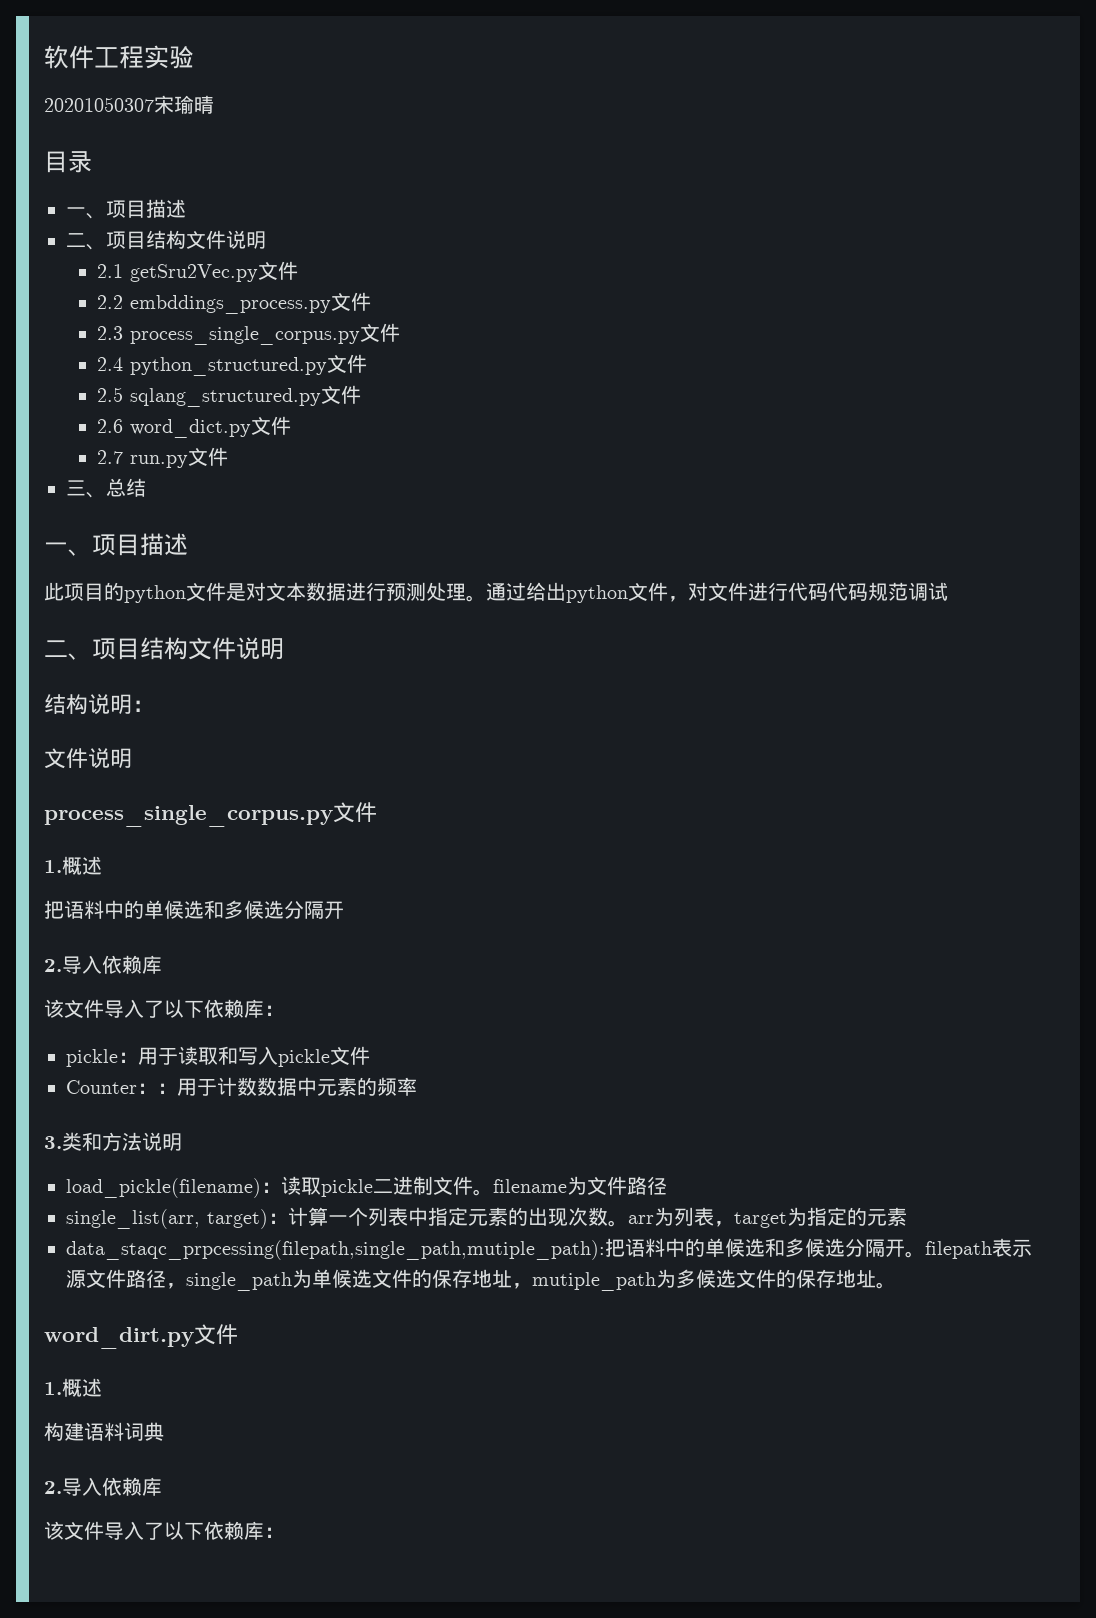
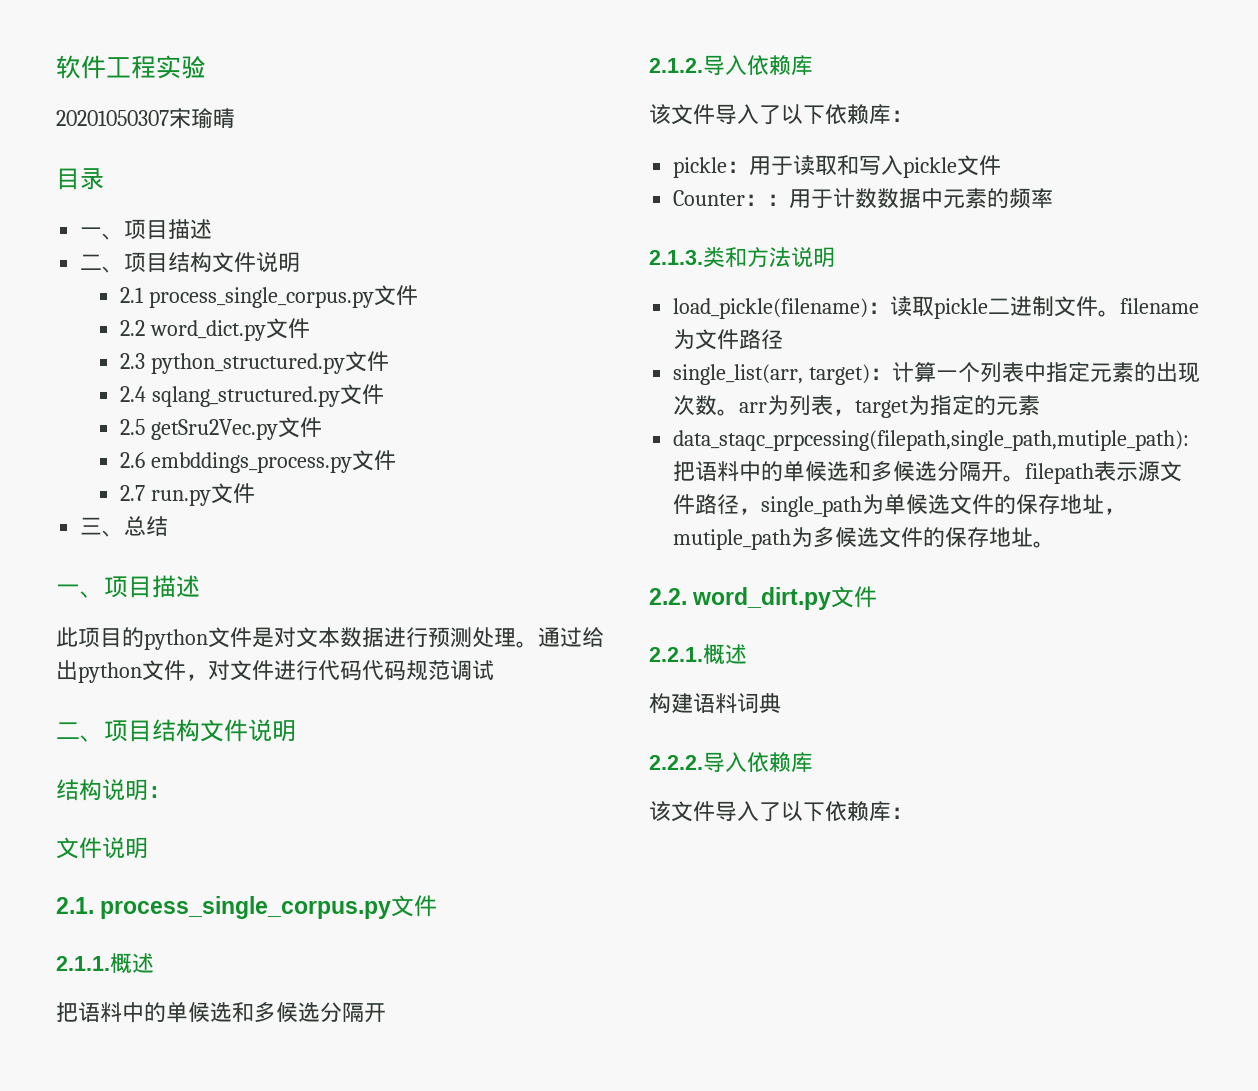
(124, 271) none -> [148,285,418,308] [119,318,310,341] [119,351,389,374] [119,384,384,407] [119,419,145,435] process_single_corpus.py文件 // 2.2 word_dict.py文件 // 2.3 python_structured.py文件 // 2.4 sqlang_structured.py文件 // 2.5
[97,295,124,309] 2.2 -> [119,452,145,468] 2.6
[97,323,401,345] [97,354,368,376] [97,385,362,407] [97,416,292,438] // 2.3 process_single_corpus.py文件 // 2.4 python_structured.py文件 // 2.5 sqlang_structured.py文件 // 2.6 word_dict.py文件 -> (396, 460) none
[44,802,377,827] [44,860,62,873] process_single_corpus.py文件 // 1. -> [56,895,438,919] [56,956,110,971] 2.1. process_single_corpus.py文件 // 2.1.1.
[44,959,62,972] 2. -> [649,58,703,73] 2.1.2.
[44,1136,62,1149] 3. -> [649,250,703,265] 2.1.3.
(896, 1285) none -> [649,588,687,605] 2.2.
[44,1382,62,1395] 1. -> [649,647,703,662] 2.2.1.
[44,1481,62,1494] 2. -> [649,755,703,770] 2.2.2.

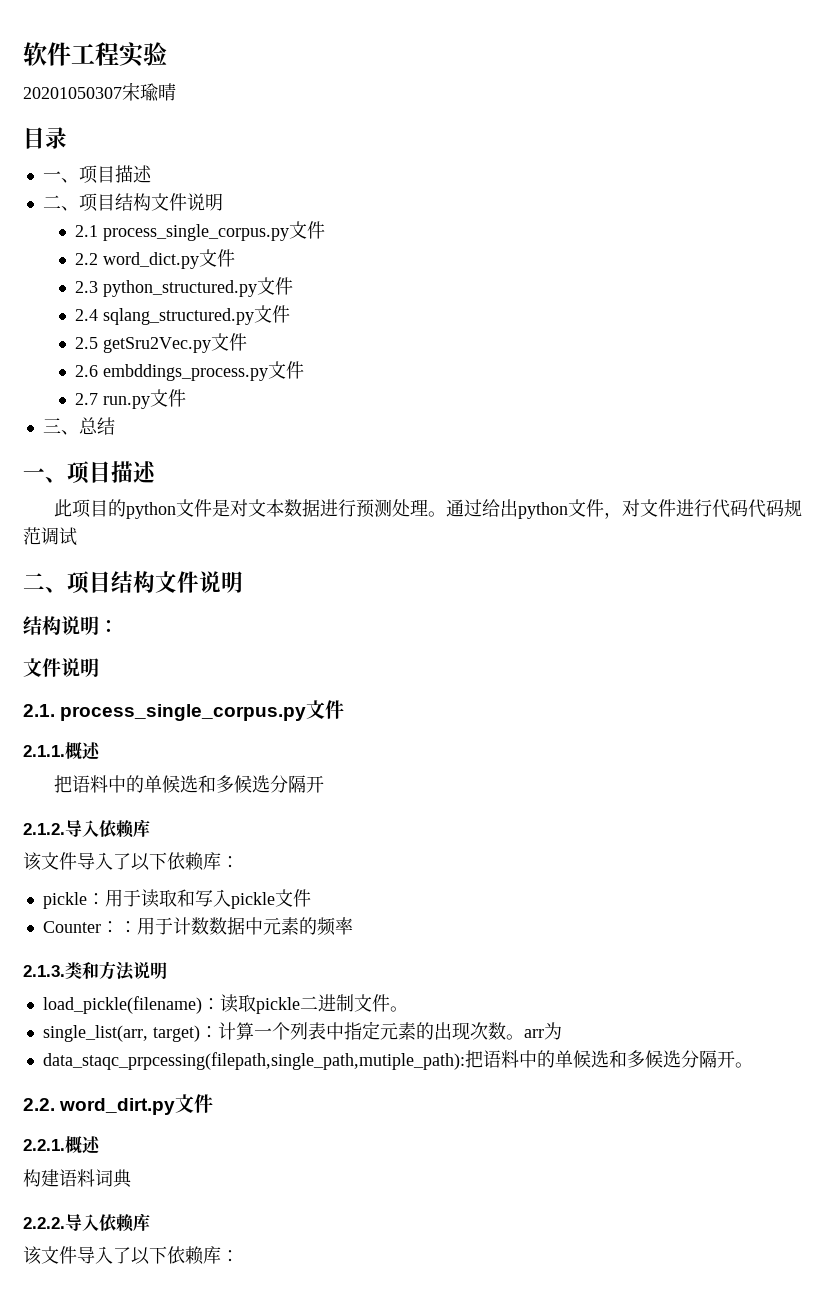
[1120,298,1200,314] [673,329,784,350] filename为文件路径 -> (408, 1009) none
[789,395,1041,418] 列表，target为指定的元素 -> (562, 1031) none
[1025,461,1183,484] [673,494,1127,517] [673,527,1056,550] filepath表示源文件路径，single_path为单候选文件的保存地址，mutiple_path为多候选文件的保存地址。 -> (753, 1065) none

